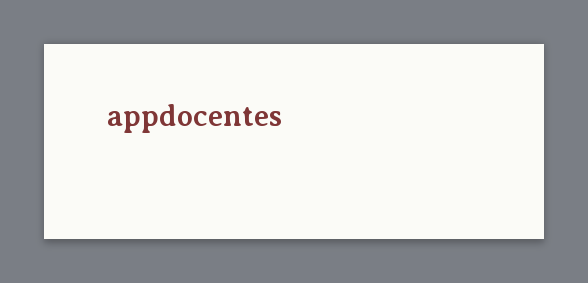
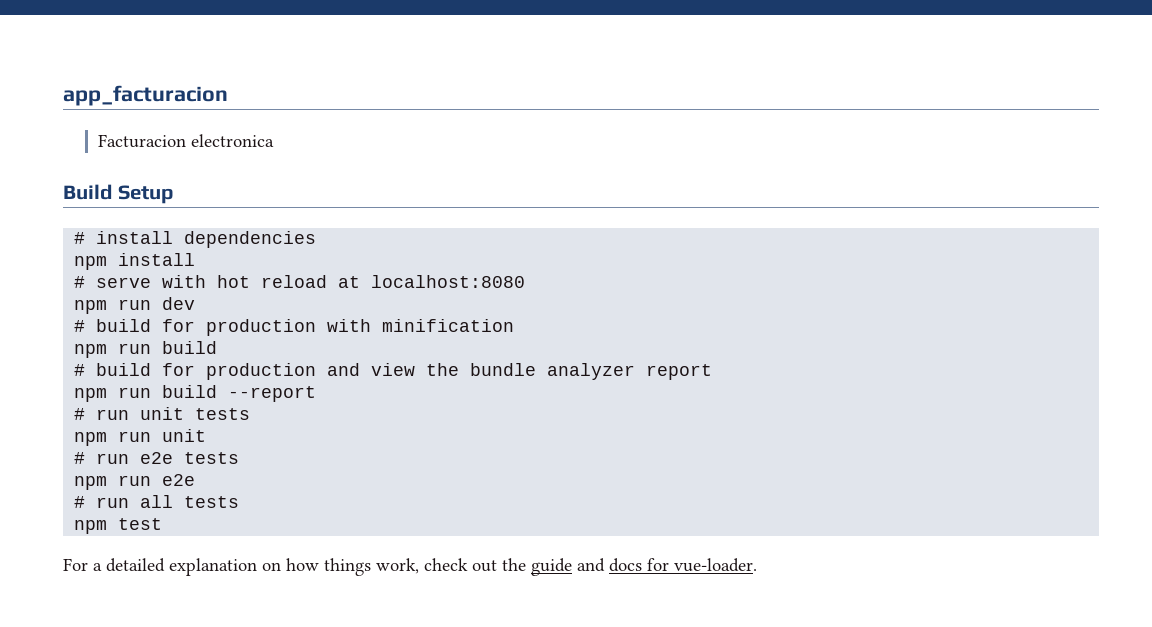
[107,104,282,133] appdocentes -> [63,85,228,106] [98,134,275,148] [63,184,173,204] [74,231,317,248] [74,253,196,270] [74,275,526,288] [74,297,196,314] [74,319,515,336] [74,341,218,358] [74,363,713,380] [74,385,317,402] [74,407,251,420] [74,429,207,446] [74,452,240,464] [74,474,196,490] [74,495,240,508] [74,518,163,534] [63,558,757,576] app_facturacion // Facturacion electronica // Build Setup // # install dependencies // npm install // # serve with hot reload at localhost:8080 // npm run dev // # build for production with minification // npm run build // # build for production and view the bundle analyzer report // npm run build --report // # run unit tests // npm run unit // # run e2e tests // npm run e2e // # run all tests // npm test // For a detailed explanation on how things work, check out the guide and docs for vue-loader.

